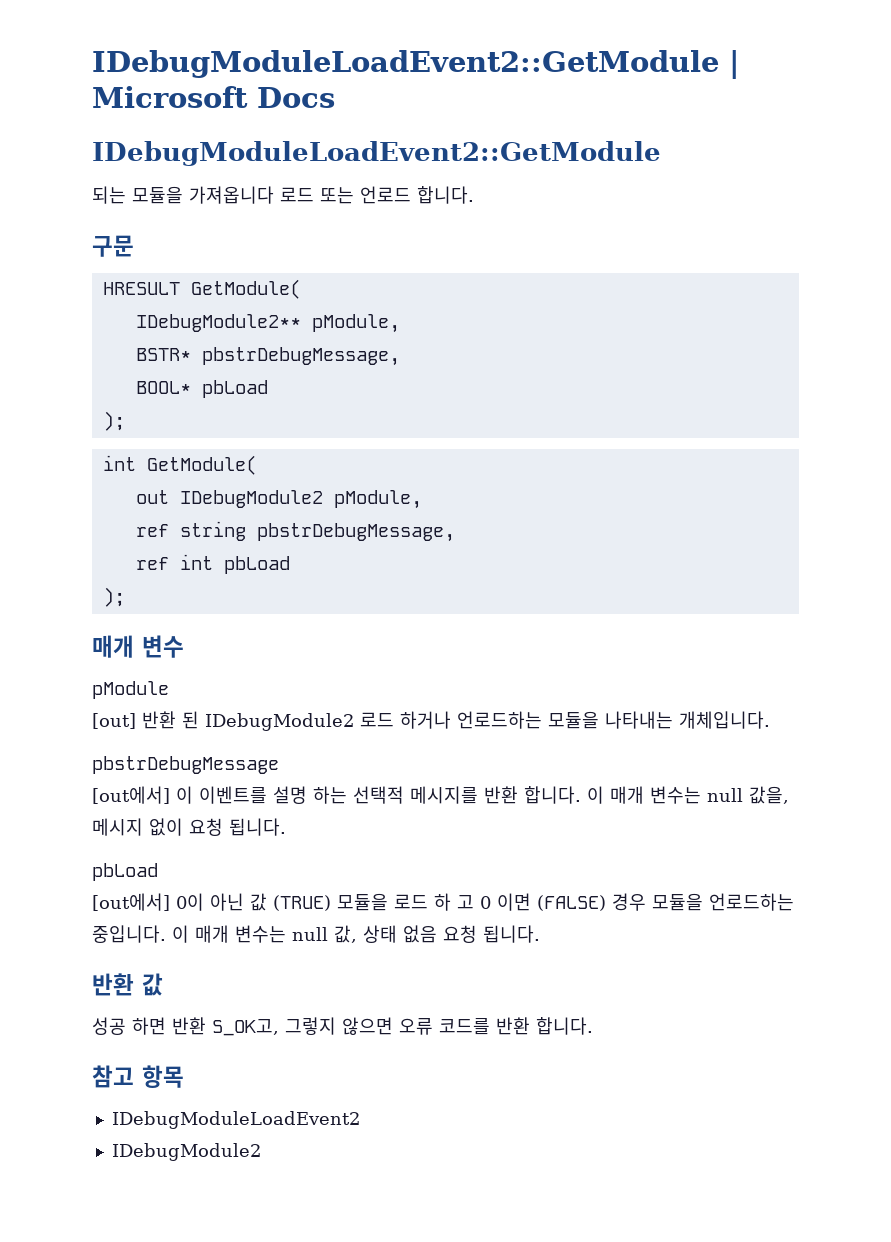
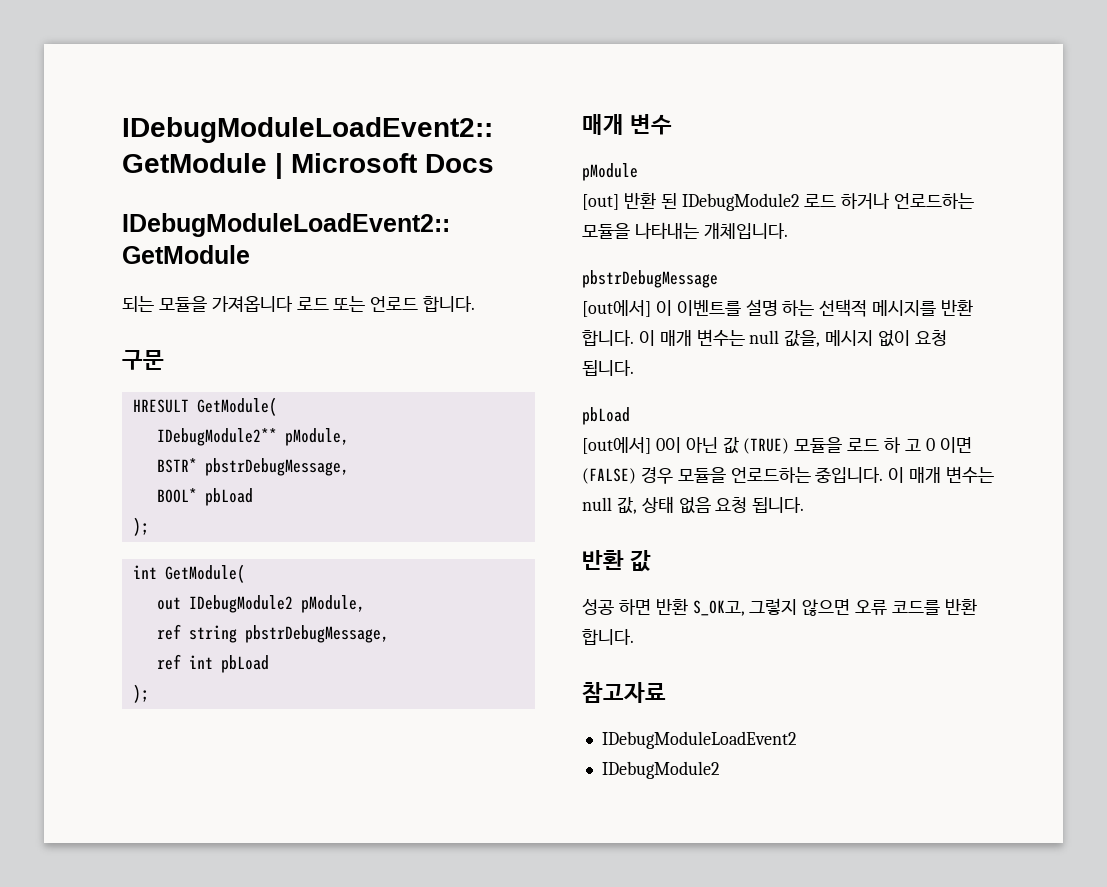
[92,1065,184,1088] 참고 항목 -> [582,682,666,703] 참고자료

